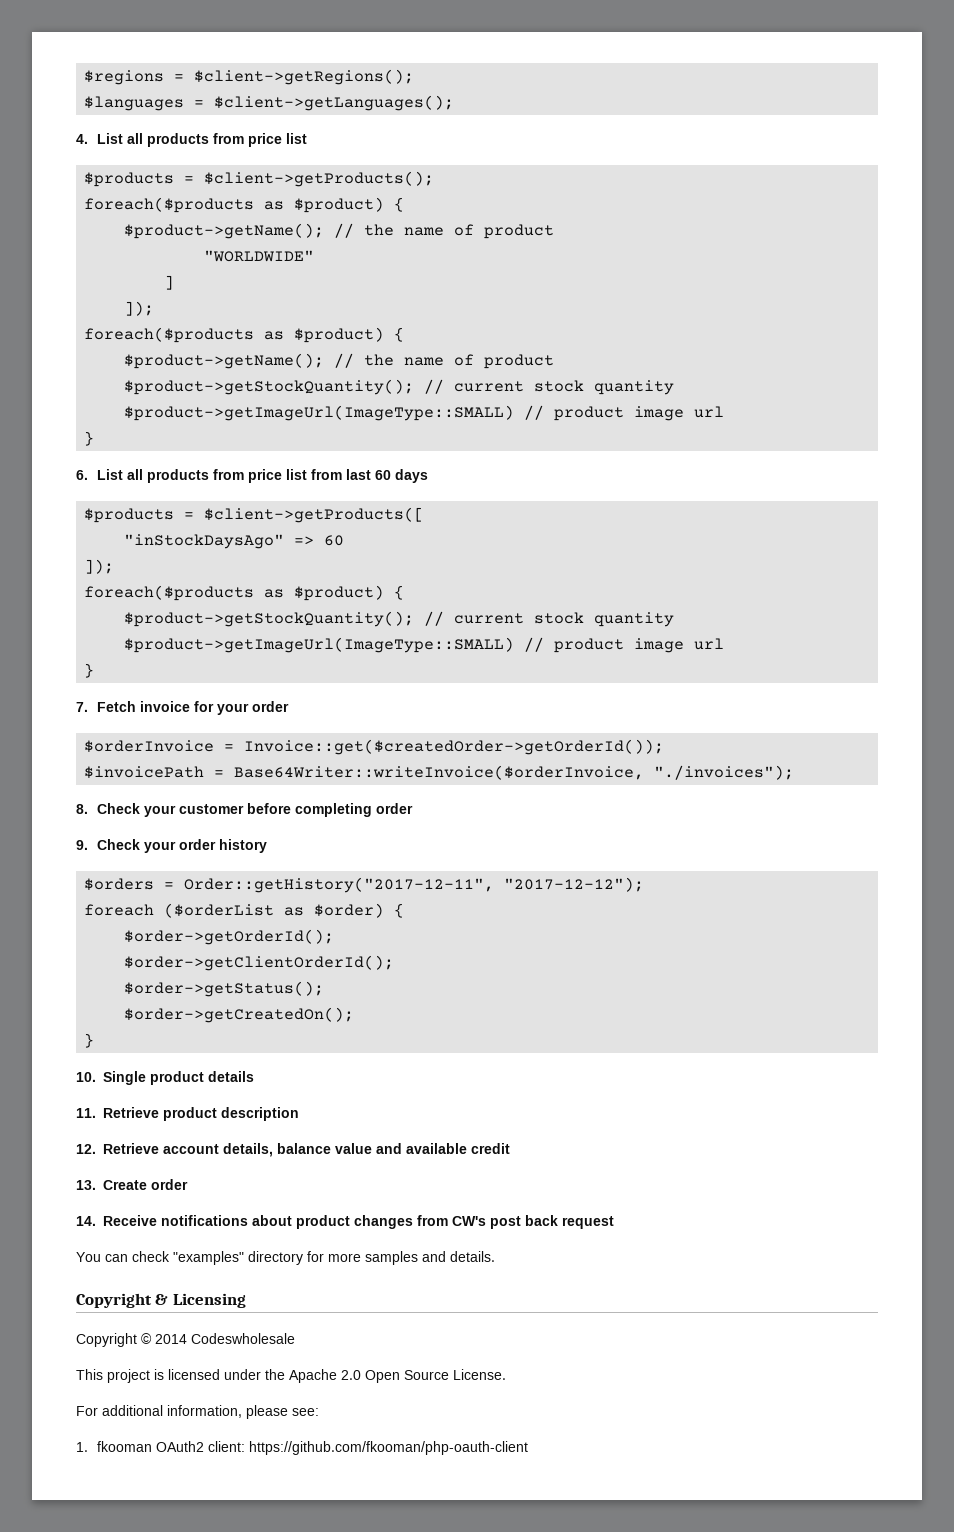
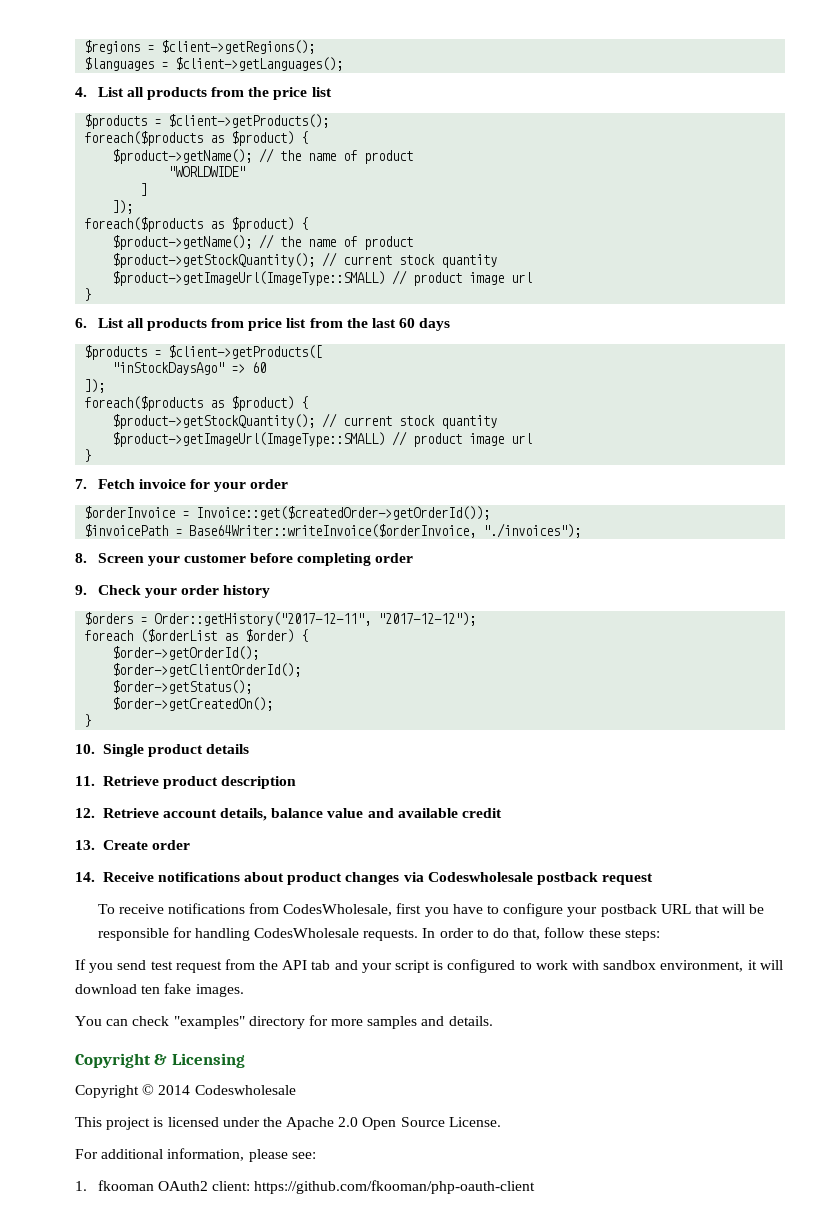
(245, 138) none -> [248,87,270,97] the
(343, 474) none -> [346,318,368,328] the
[97,803,141,814] Check -> [97,553,144,563] Screen
[417,1215,614,1229] from CW's post back request -> [403,872,654,885] [97,903,765,917] [97,927,660,941] [75,959,783,973] [75,983,244,997] via Codeswholesale postback request // To receive notifications from CodesWholesale, first you have to configure your postback URL that will be responsible for handling CodesWholesale requests. In order to do that, follow these steps: // If you send test request from the API tab and your script is configured to work with sandbox environment, it will download ten fake images.

